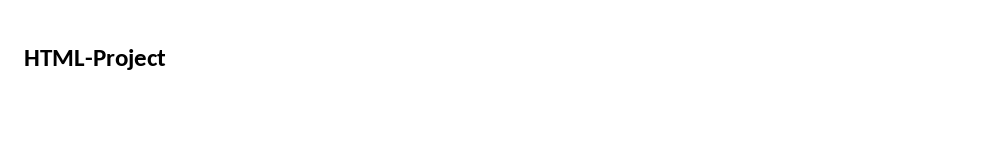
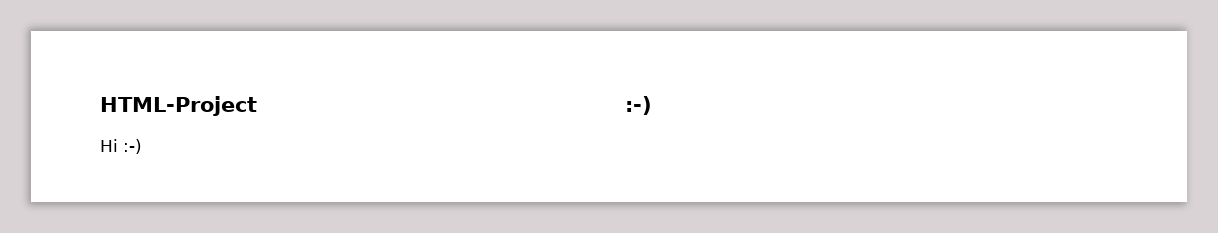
(166, 59) none -> [100,139,142,154] [625,96,652,115] // Hi :-) // :-)

